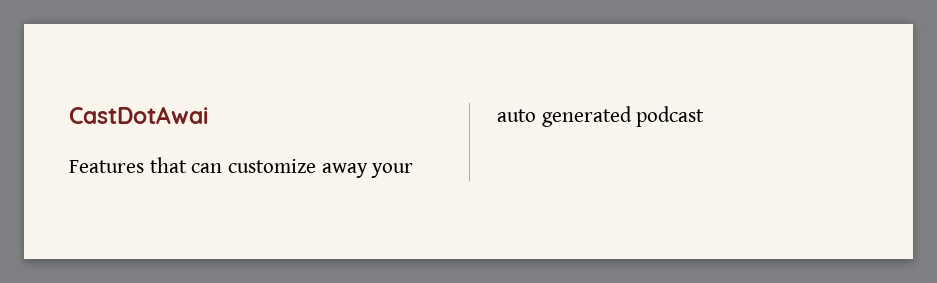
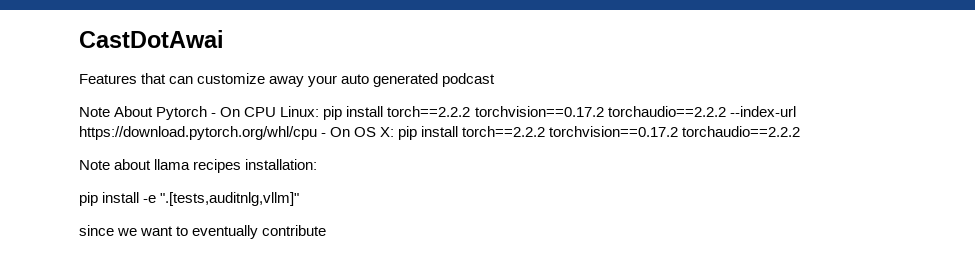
(705, 116) none -> [79,106,796,120] [79,126,801,140] [79,159,318,173] [79,192,300,206] [79,225,327,239] // Note About Pytorch - On CPU Linux: pip install torch==2.2.2 torchvision==0.17.2 torchaudio==2.2.2 --index-url https://download.pytorch.org/whl/cpu - On OS X: pip install torch==2.2.2 torchvision==0.17.2 torchaudio==2.2.2 // Note about llama recipes installation: // pip install -e ".[tests,auditnlg,vllm]" // since we want to eventually contribute

